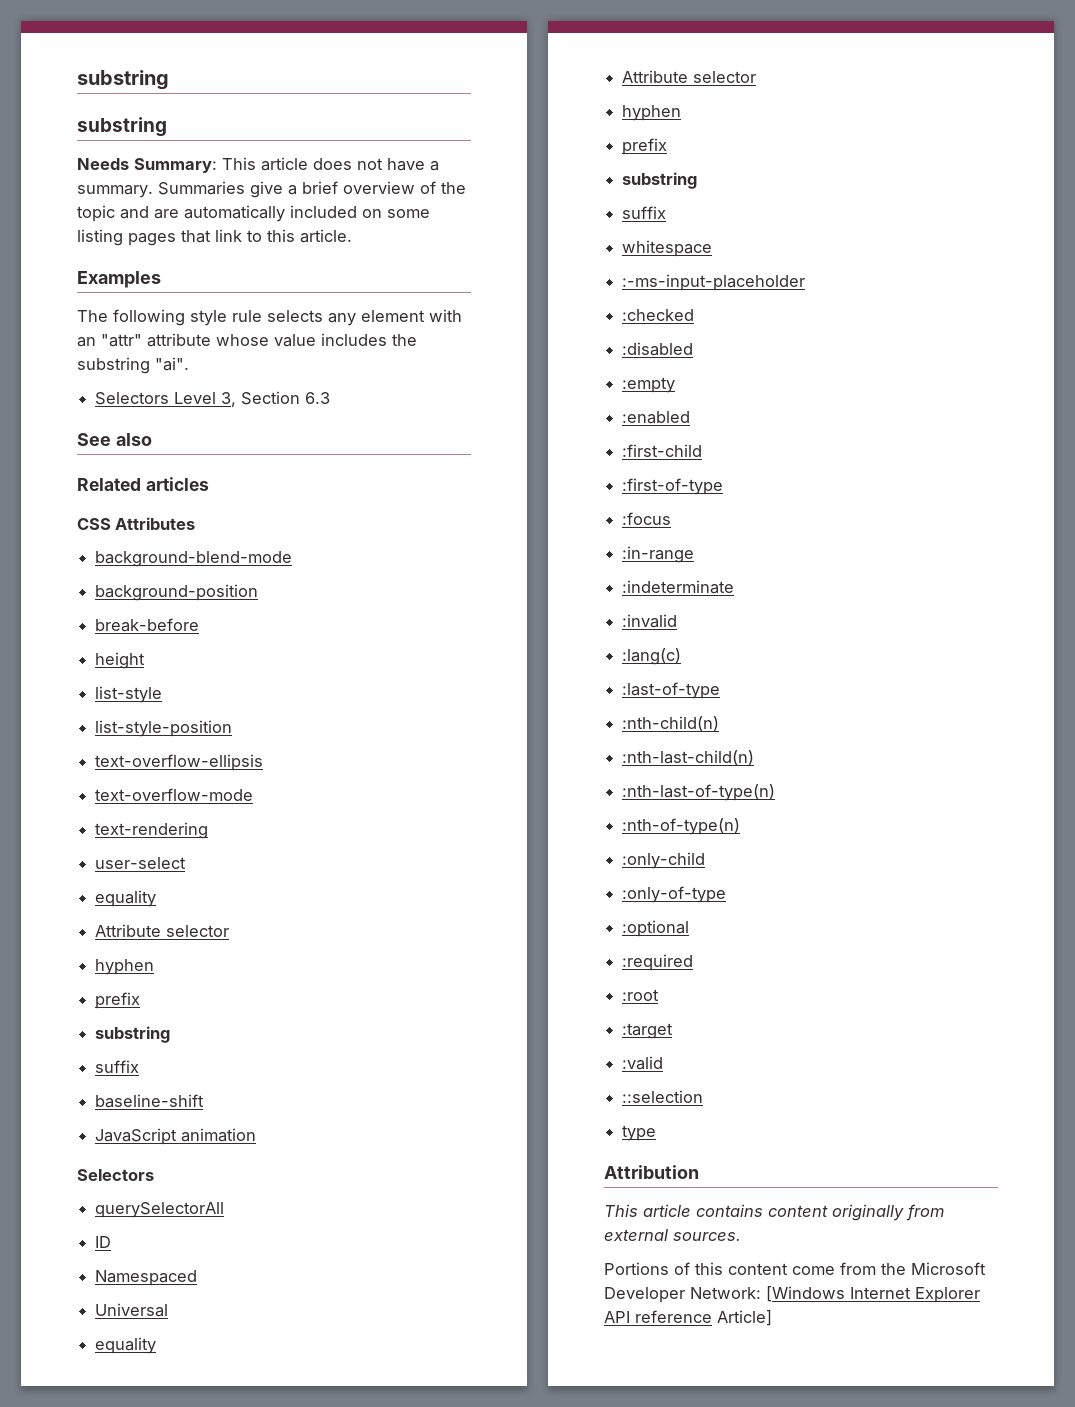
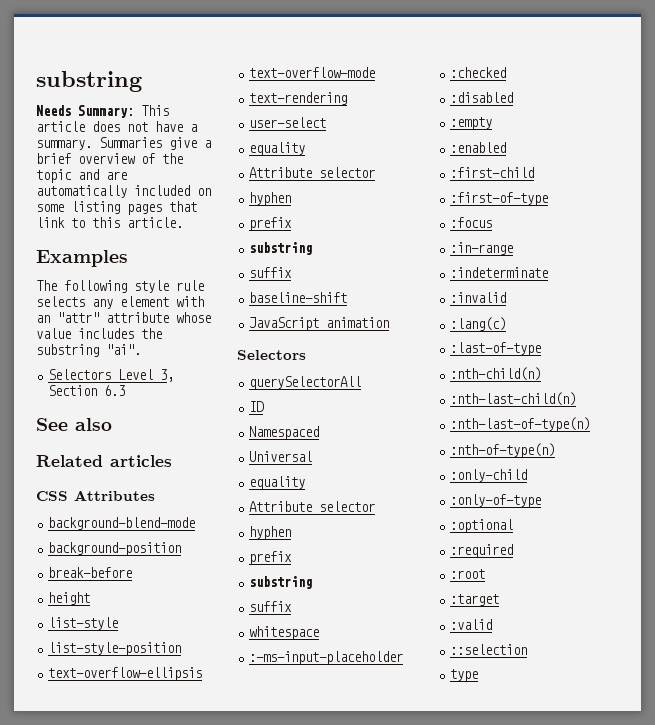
[77,70,169,90] [77,117,167,137] substring // substring -> [36,71,142,92] substring
[604,1165,699,1179] [604,1204,944,1221] [604,1229,741,1241] [604,1262,986,1275] [604,1286,980,1303] [604,1310,772,1326] // Attribution // This article contains content originally from external sources. // Portions of this content come from the Microsoft Developer Network: [Windows Internet Explorer API reference Article] -> (479, 675) none

